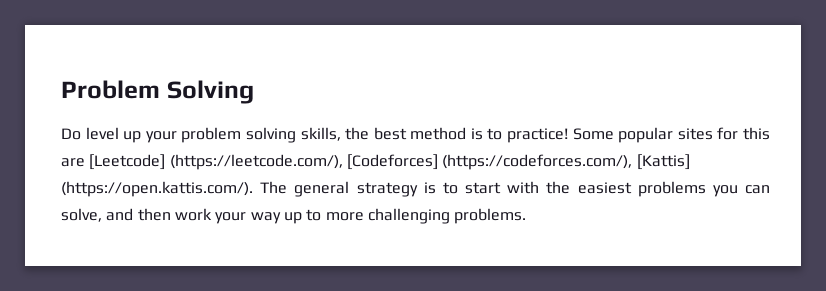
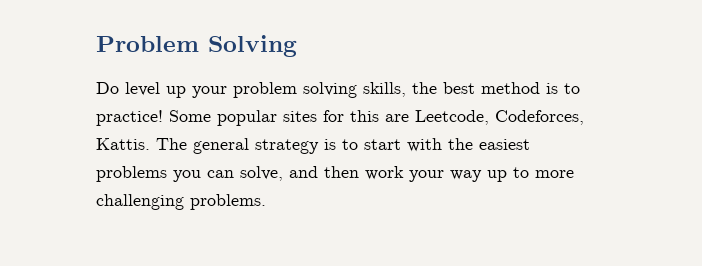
[89,154,690,170] [61,181,253,197] [Leetcode] (https://leetcode.com/), [Codeforces] (https://codeforces.com/), [Kattis] (https://open.kattis.com/). -> [415,110,584,125] [96,138,150,150] Leetcode, Codeforces, Kattis.

